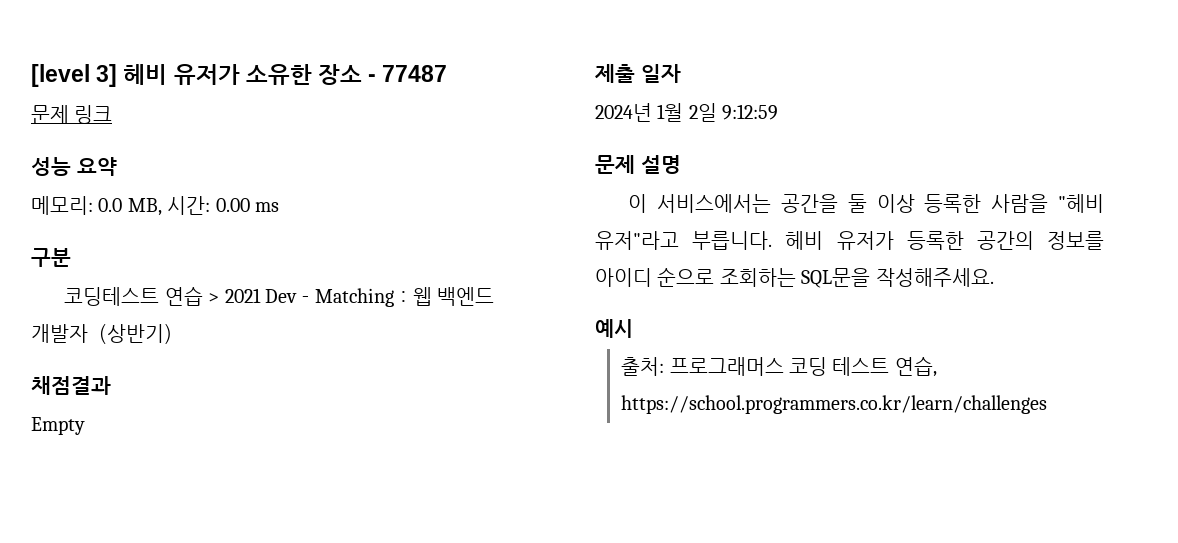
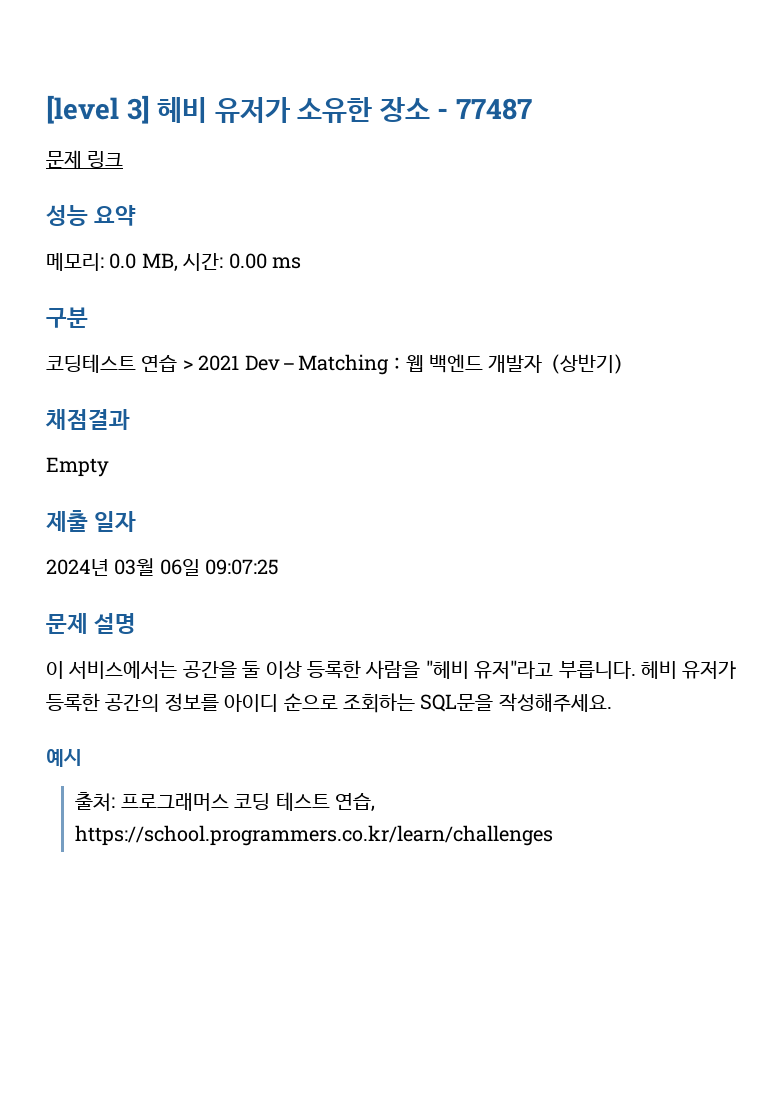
[657,103,779,122] 1월 2일 9:12:59 -> [114,558,280,576] 03월 06일 09:07:25

